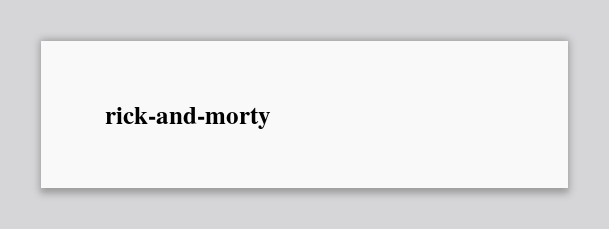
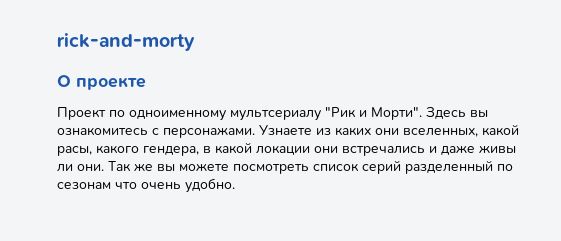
(271, 118) none -> [57,75,146,90] [57,106,488,121] [57,124,519,138] [57,142,516,156] [56,160,513,174] [57,178,235,193] // О проекте // Проект по одноименному мультсериалу "Рик и Морти". Здесь вы ознакомитесь с персонажами. Узнаете из каких они вселенных, какой расы, какого гендера, в какой локации они встречались и даже живы ли они. Так же вы можете посмотреть список серий разделенный по сезонам что очень удобно.

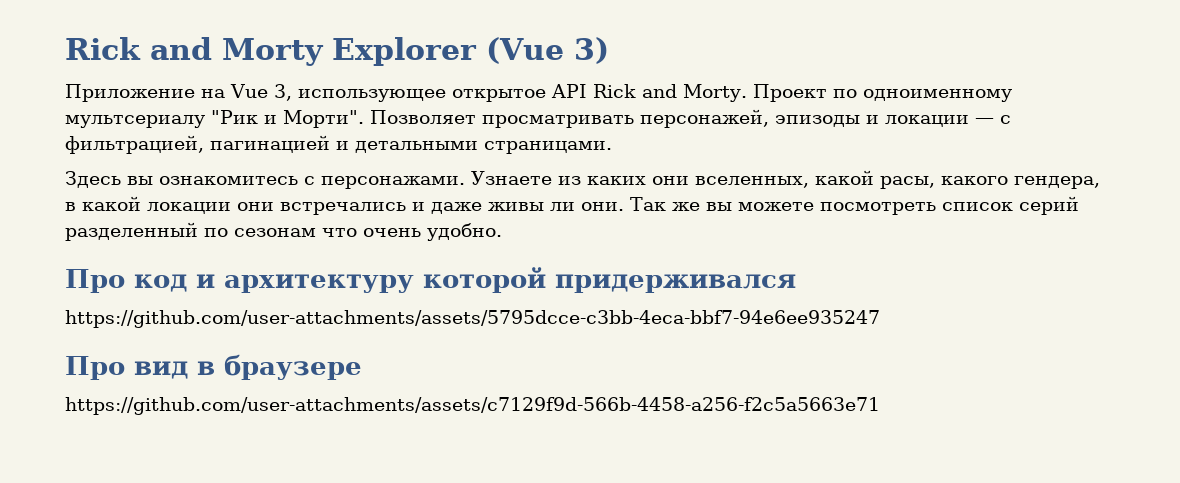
[57,33,195,51] [57,75,146,90] rick-and-morty // О проекте // -> [65,37,609,66] [65,84,747,102] Rick and Morty Explorer (Vue 3) // Приложение на Vue 3, использующее открытое API Rick and Morty.
(422, 113) none -> [370,109,1011,128] [65,135,612,154] Позволяет просматривать персонажей, эпизоды и локации — с фильтрацией, пагинацией и детальными страницами. //
(235, 185) none -> [65,267,796,293] [65,310,880,328] [65,354,362,380] [65,397,880,415] // Про код и архитектуру которой придерживался // https://github.com/user-attachments/assets/5795dcce-c3bb-4eca-bbf7-94e6ee935247 // Про вид в браузере // https://github.com/user-attachments/assets/c7129f9d-566b-4458-a256-f2c5a5663e71

